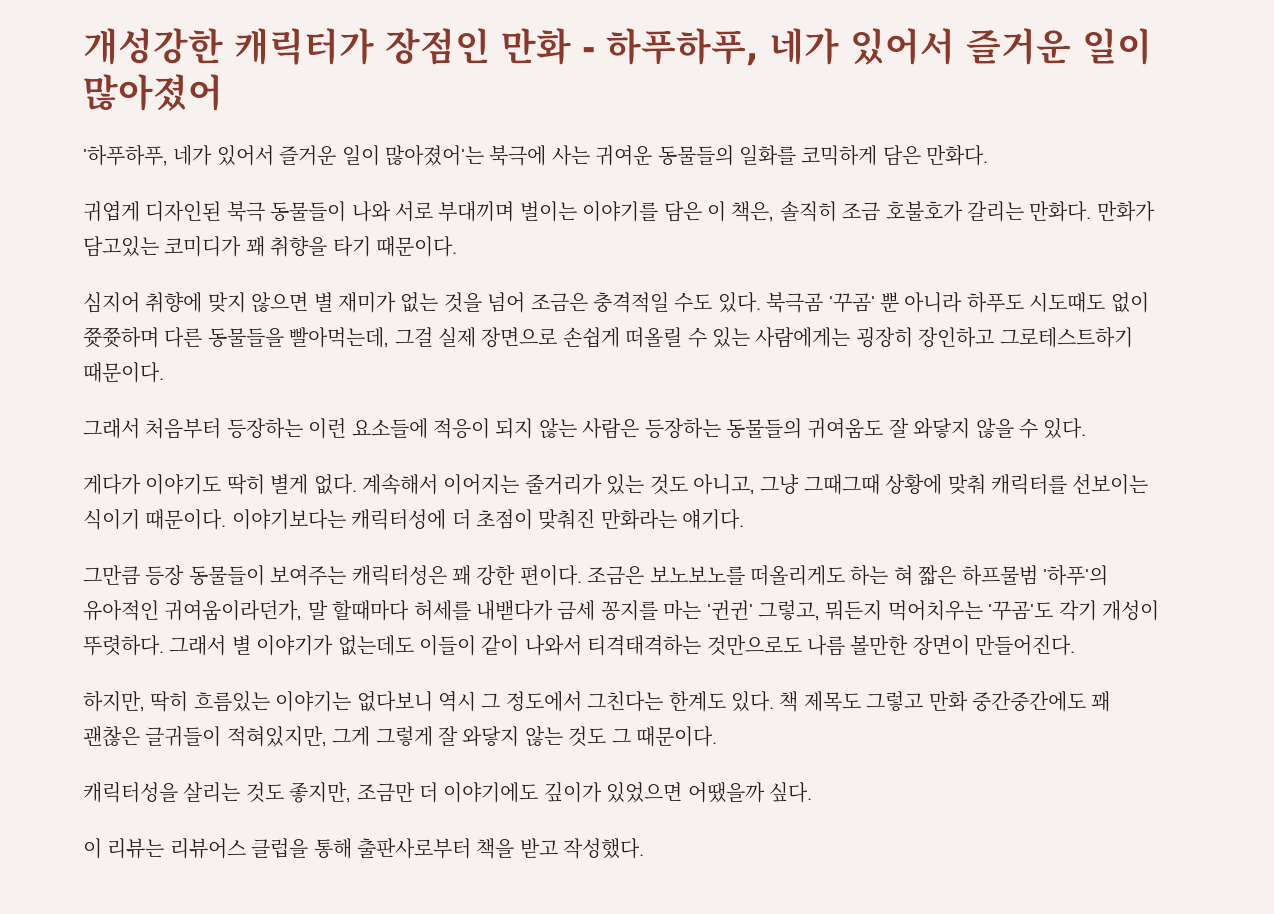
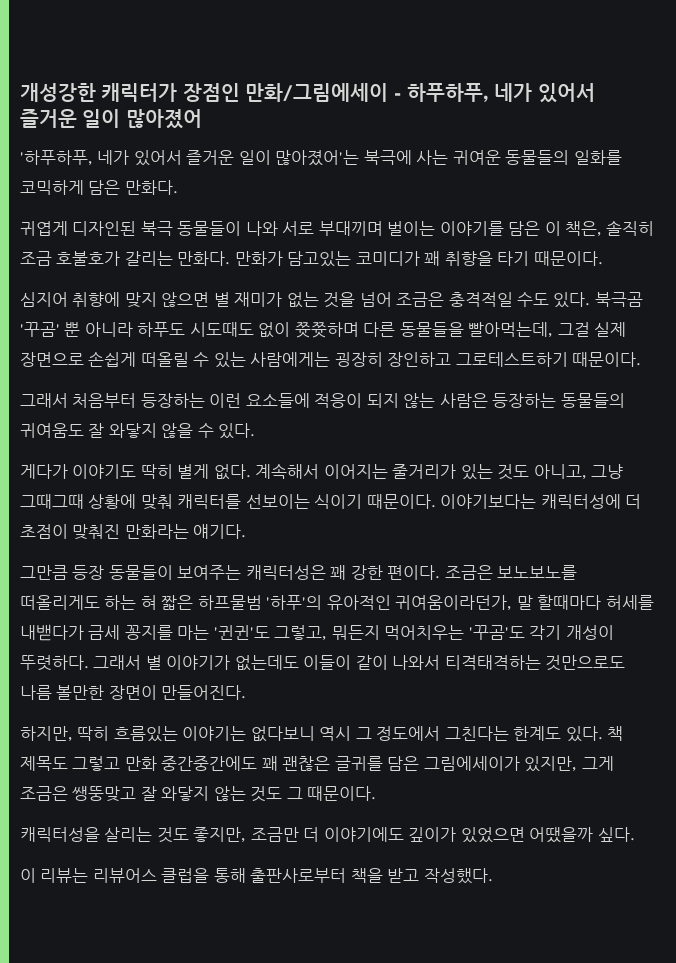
[501,28,571,65] 만화 -> [245,83,389,102] 만화/그림에세이
[706,600,753,620] '귄귄' -> [213,625,270,640] '귄귄'도
[145,726,433,747] 글귀들이 적혀있지만, 그게 그렇게 -> [334,756,614,772] [20,786,137,802] 글귀를 담은 그림에세이가 있지만, 그게 조금은 쌩뚱맞고

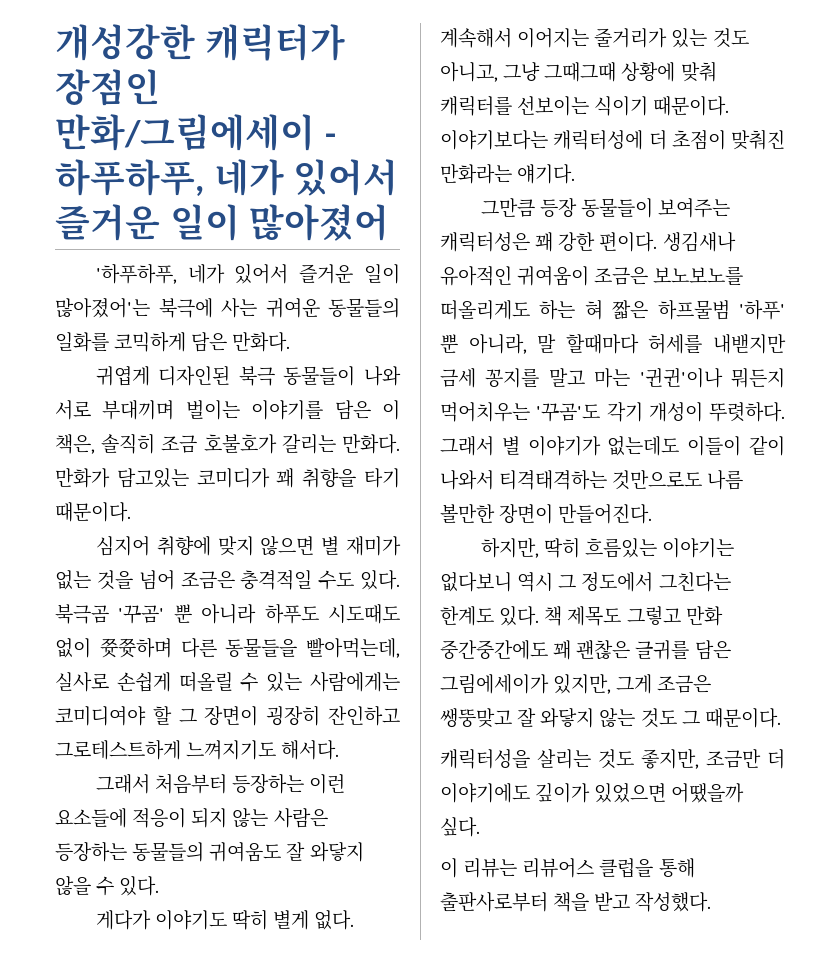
[557,322,627,337] [20,352,84,367] 그걸 실제 장면으로 -> [55,672,109,692] 실사로
[334,352,642,367] 굉장히 장인하고 그로테스트하기 때문이다. -> [55,705,401,726] [55,740,340,760] 코미디여야 할 그 장면이 굉장히 잔인하고 그로테스트하게 느껴지기도 해서다.
(441, 572) none -> [662,232,736,252] [440,266,590,286] 생김새나 유아적인 귀여움이
[266,595,513,611] '하푸'의 유아적인 귀여움이라던가, -> [739,300,785,320] [440,334,527,354] '하푸' 뿐 아니라,
[20,624,84,641] 내밷다가 -> [713,334,786,354] 내밷지만
[177,625,328,641] 마는 '귄귄'도 그렇고, -> [548,368,723,388] 말고 마는 '귄귄'이나

